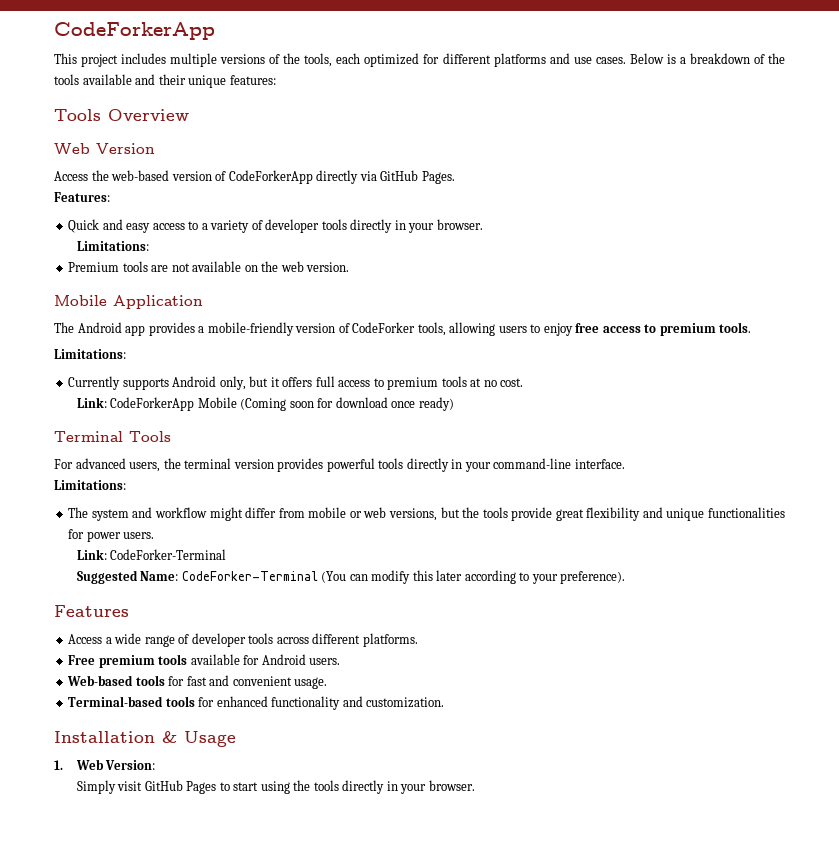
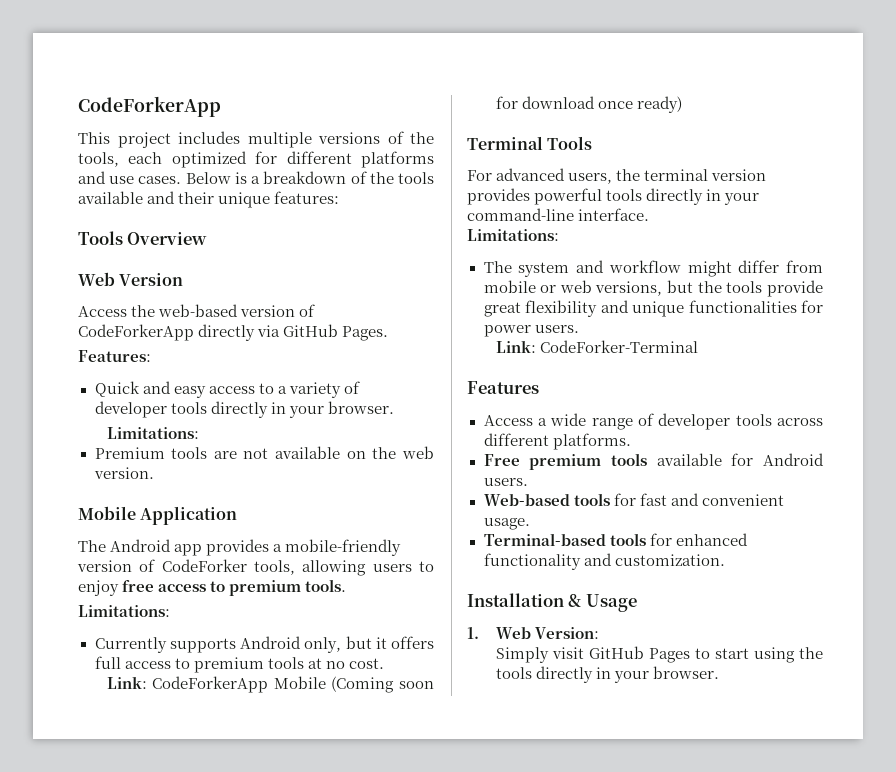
[76,570,626,584] // Suggested Name: CodeForker-Terminal (You can modify this later according to your preference). -> (698, 346) none

